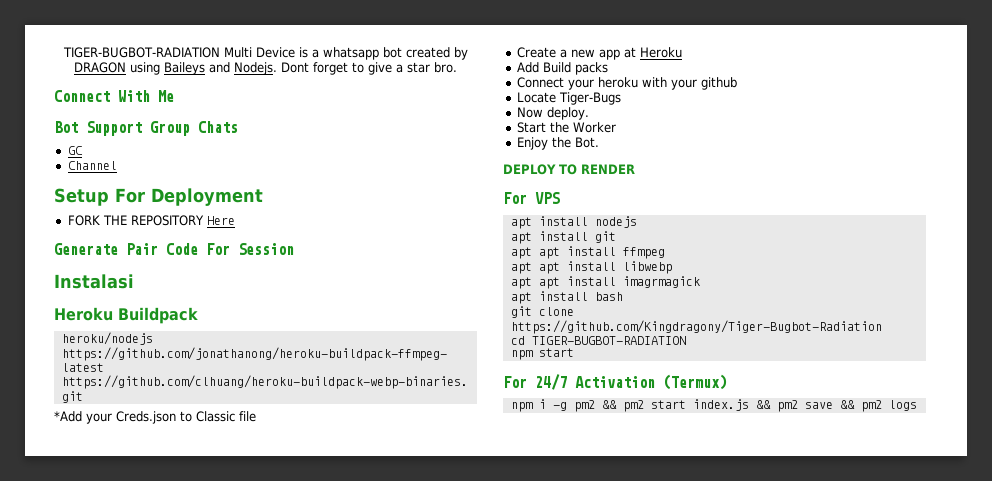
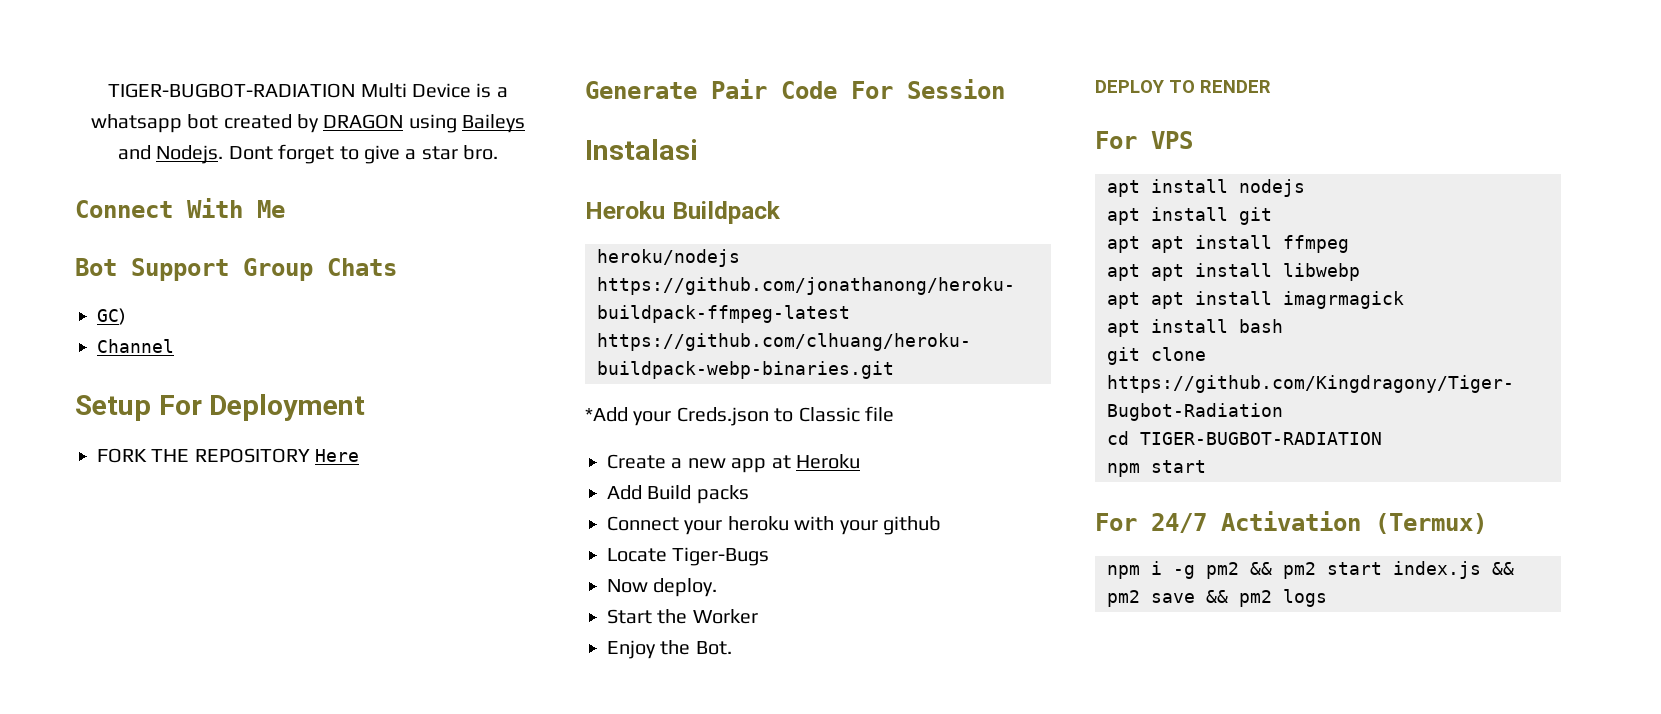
[67,146,83,155] GC -> [97,308,126,325] GC)

